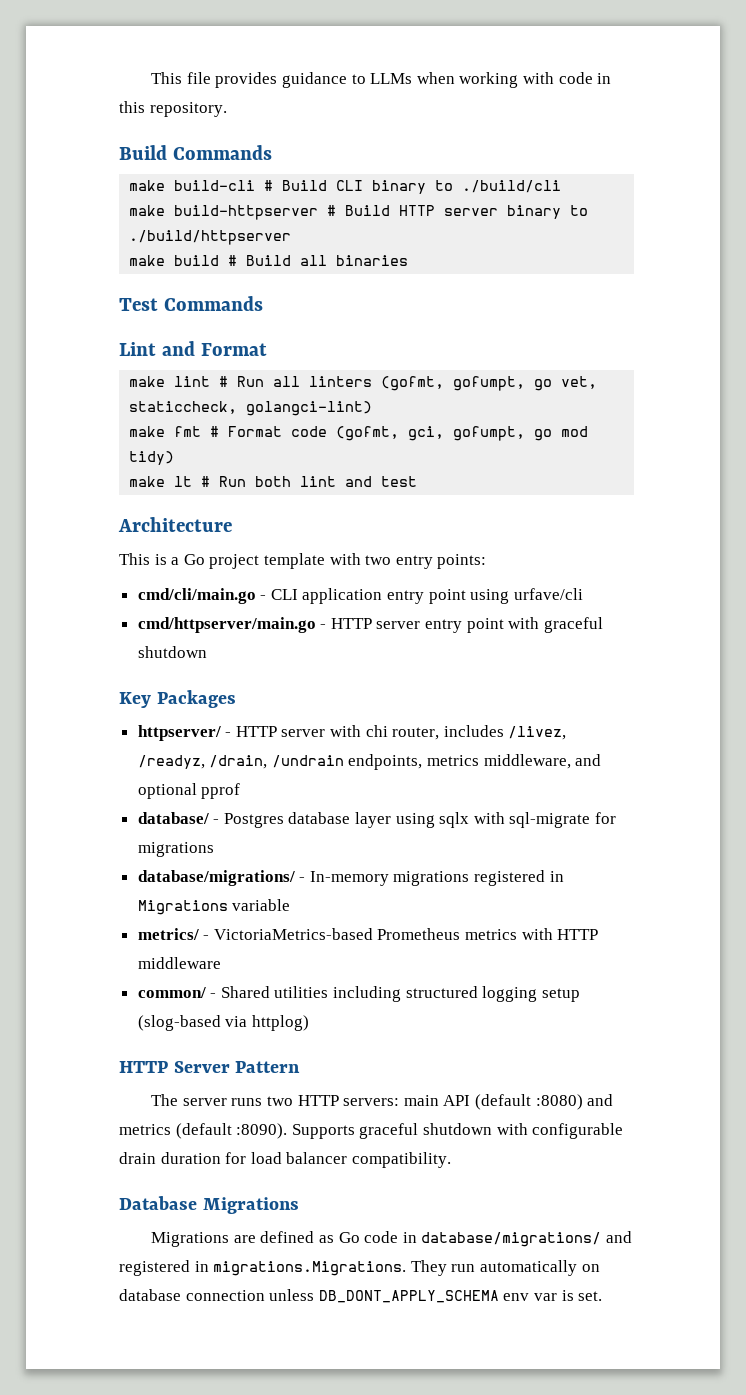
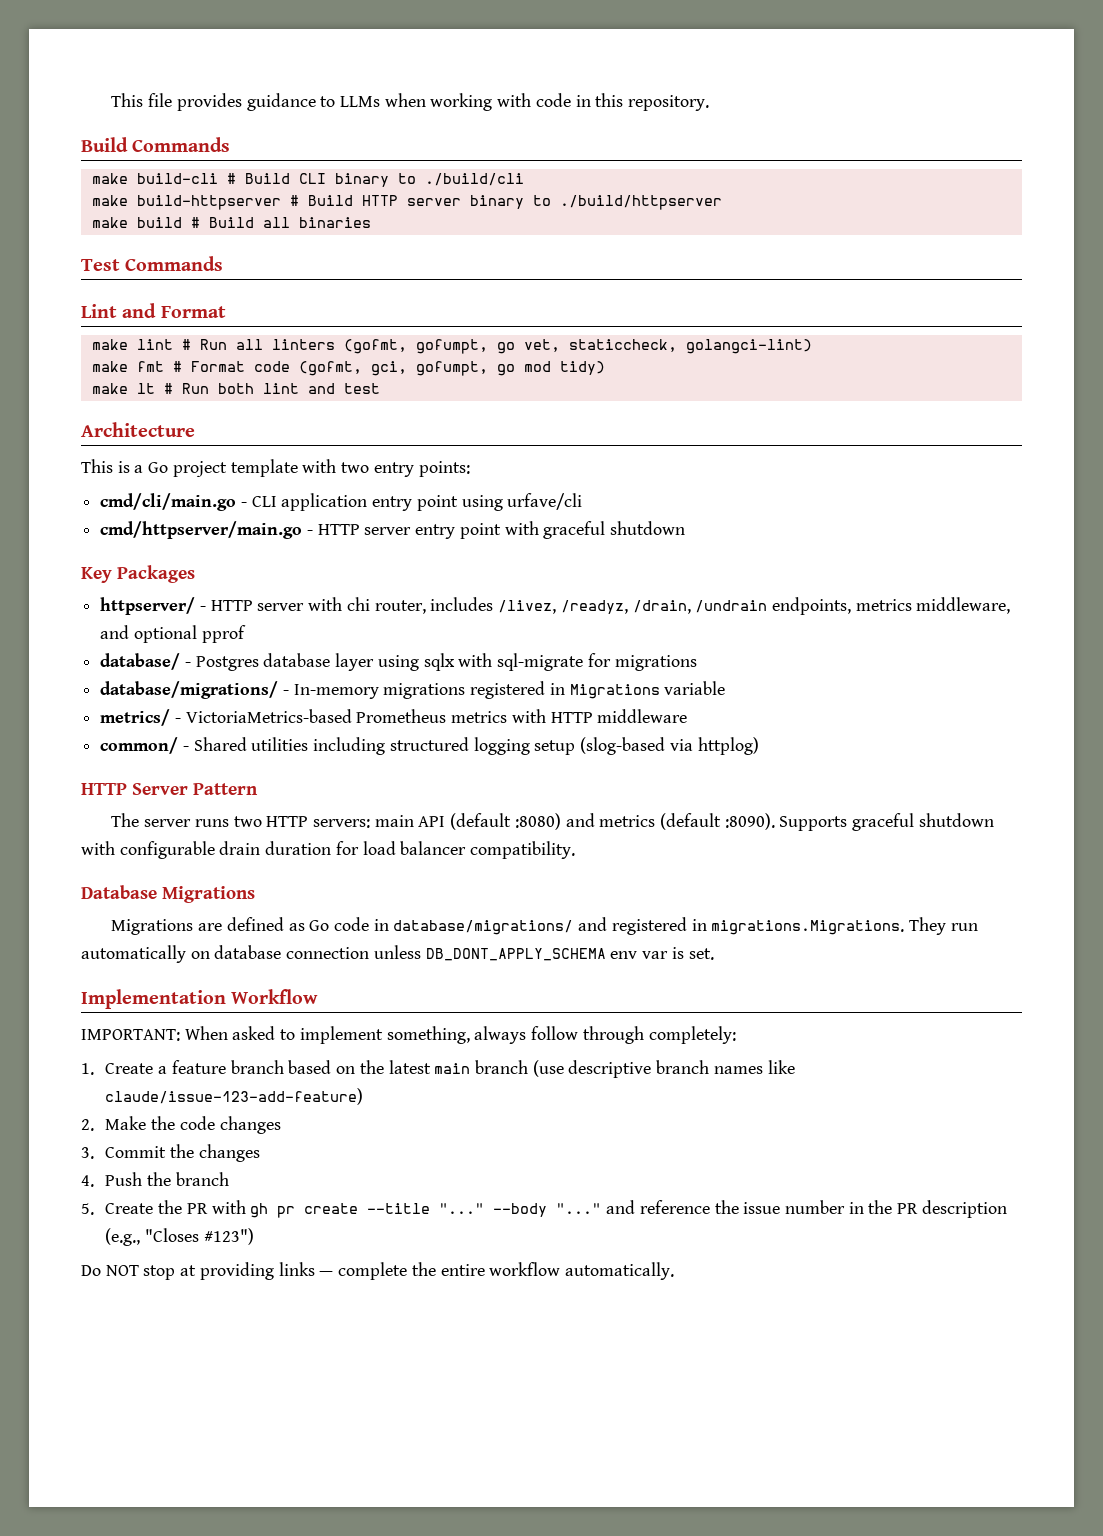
(603, 1296) none -> [81,989,319,1009] [81,1026,736,1044] [81,1060,795,1078] [105,1088,364,1105] [81,1116,281,1134] [81,1144,260,1162] [81,1172,229,1187] [81,1200,1007,1218] [105,1228,254,1246] [81,1262,674,1280] // Implementation Workflow // IMPORTANT: When asked to implement something, always follow through completely: // 1. Create a feature branch based on the latest main branch (use descriptive branch names like claude/issue-123-add-feature) // 2. Make the code changes // 3. Commit the changes // 4. Push the branch // 5. Create the PR with gh pr create --title "..." --body "..." and reference the issue number in the PR description (e.g., "Closes #123") // Do NOT stop at providing links — complete the entire workflow automatically.

